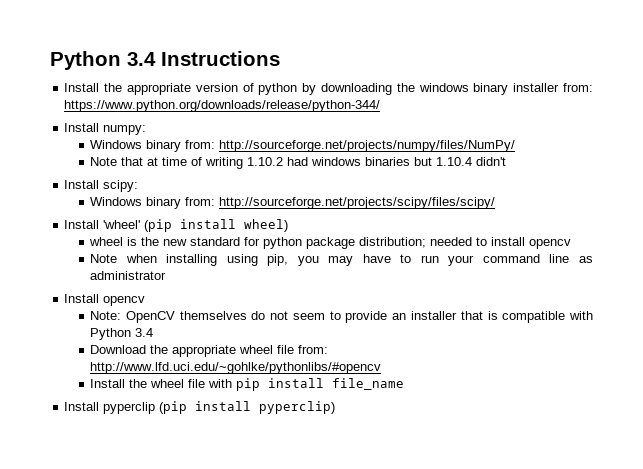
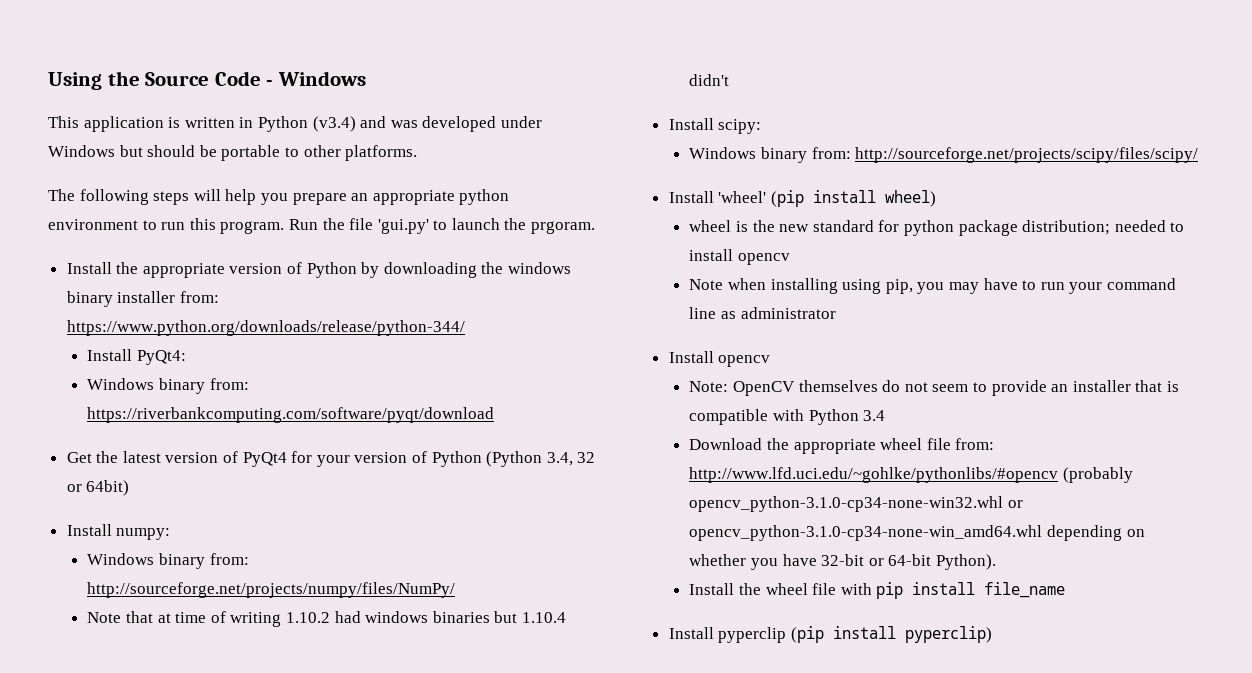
[50,51,280,70] Python 3.4 Instructions -> [48,71,366,90] [48,116,542,132] [48,145,418,161] [48,189,510,205] [48,218,596,234] Using the Source Code - Windows // This application is written in Python (v3.4) and was developed under Windows but should be portable to other platforms. // The following steps will help you prepare an appropriate python environment to run this program. Run the file 'gui.py' to launch the prgoram.
[258,83,298,95] python -> [306,262,357,278] Python
(381, 106) none -> [87,349,186,365] [87,378,249,394] [87,407,495,423] [66,451,596,467] [66,480,130,496] // Install PyQt4: // Windows binary from: https://riverbankcomputing.com/software/pyqt/download // Get the latest version of PyQt4 for your version of Python (Python 3.4, 32 or 64bit)
(382, 368) none -> [1062,467,1133,483] [689,496,1023,512] [689,525,1145,541] [689,554,996,570] (probably opencv_python-3.1.0-cp34-none-win32.whl or opencv_python-3.1.0-cp34-none-win_amd64.whl depending on whether you have 32-bit or 64-bit Python).

